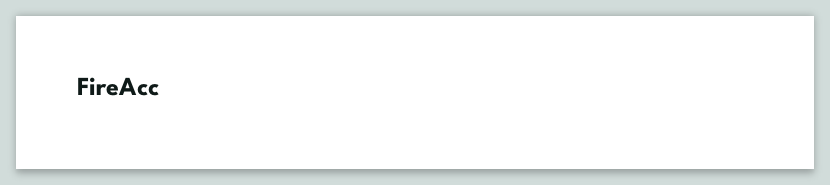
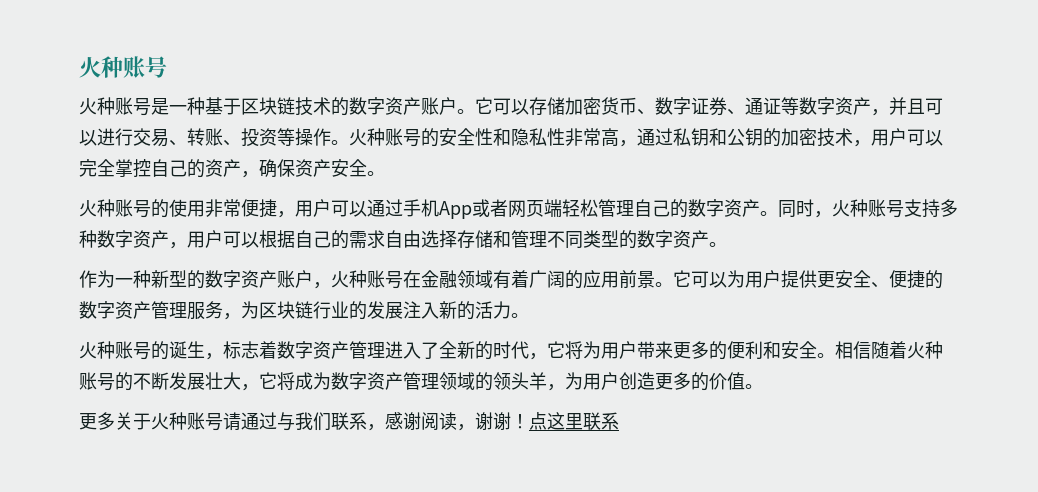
[77,77,159,96] FireAcc -> [79,56,167,78] [79,97,943,116] [79,128,943,147] [79,159,385,178] [79,199,958,219] [79,230,727,249] [79,270,943,289] [79,301,529,320] [79,341,943,360] [79,372,763,391] [79,412,619,431] 火种账号 // 火种账号是一种基于区块链技术的数字资产账户。它可以存储加密货币、数字证券、通证等数字资产，并且可以进行交易、转账、投资等操作。火种账号的安全性和隐私性非常高，通过私钥和公钥的加密技术，用户可以完全掌控自己的资产，确保资产安全。 // 火种账号的使用非常便捷，用户可以通过手机App或者网页端轻松管理自己的数字资产。同时，火种账号支持多种数字资产，用户可以根据自己的需求自由选择存储和管理不同类型的数字资产。 // 作为一种新型的数字资产账户，火种账号在金融领域有着广阔的应用前景。它可以为用户提供更安全、便捷的数字资产管理服务，为区块链行业的发展注入新的活力。 // 火种账号的诞生，标志着数字资产管理进入了全新的时代，它将为用户带来更多的便利和安全。相信随着火种账号的不断发展壮大，它将成为数字资产管理领域的领头羊，为用户创造更多的价值。 // 更多关于火种账号请通过与我们联系，感谢阅读，谢谢！点这里联系

